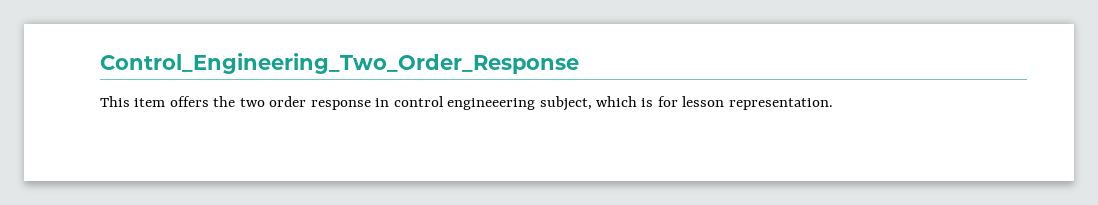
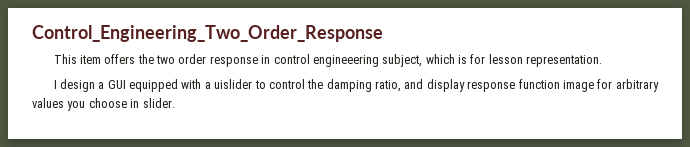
(833, 104) none -> [53,79,659,92] [32,98,175,111] // I design a GUI equipped with a uislider to control the damping ratio, and display response function image for arbitrary values you choose in slider.

